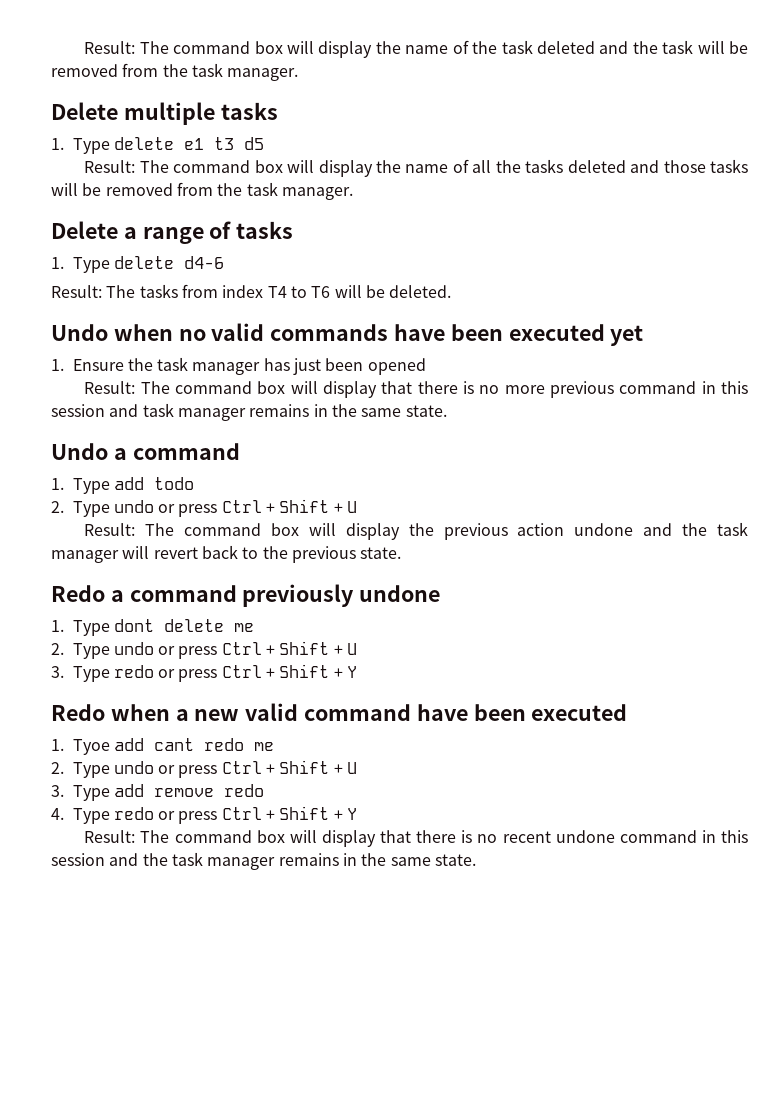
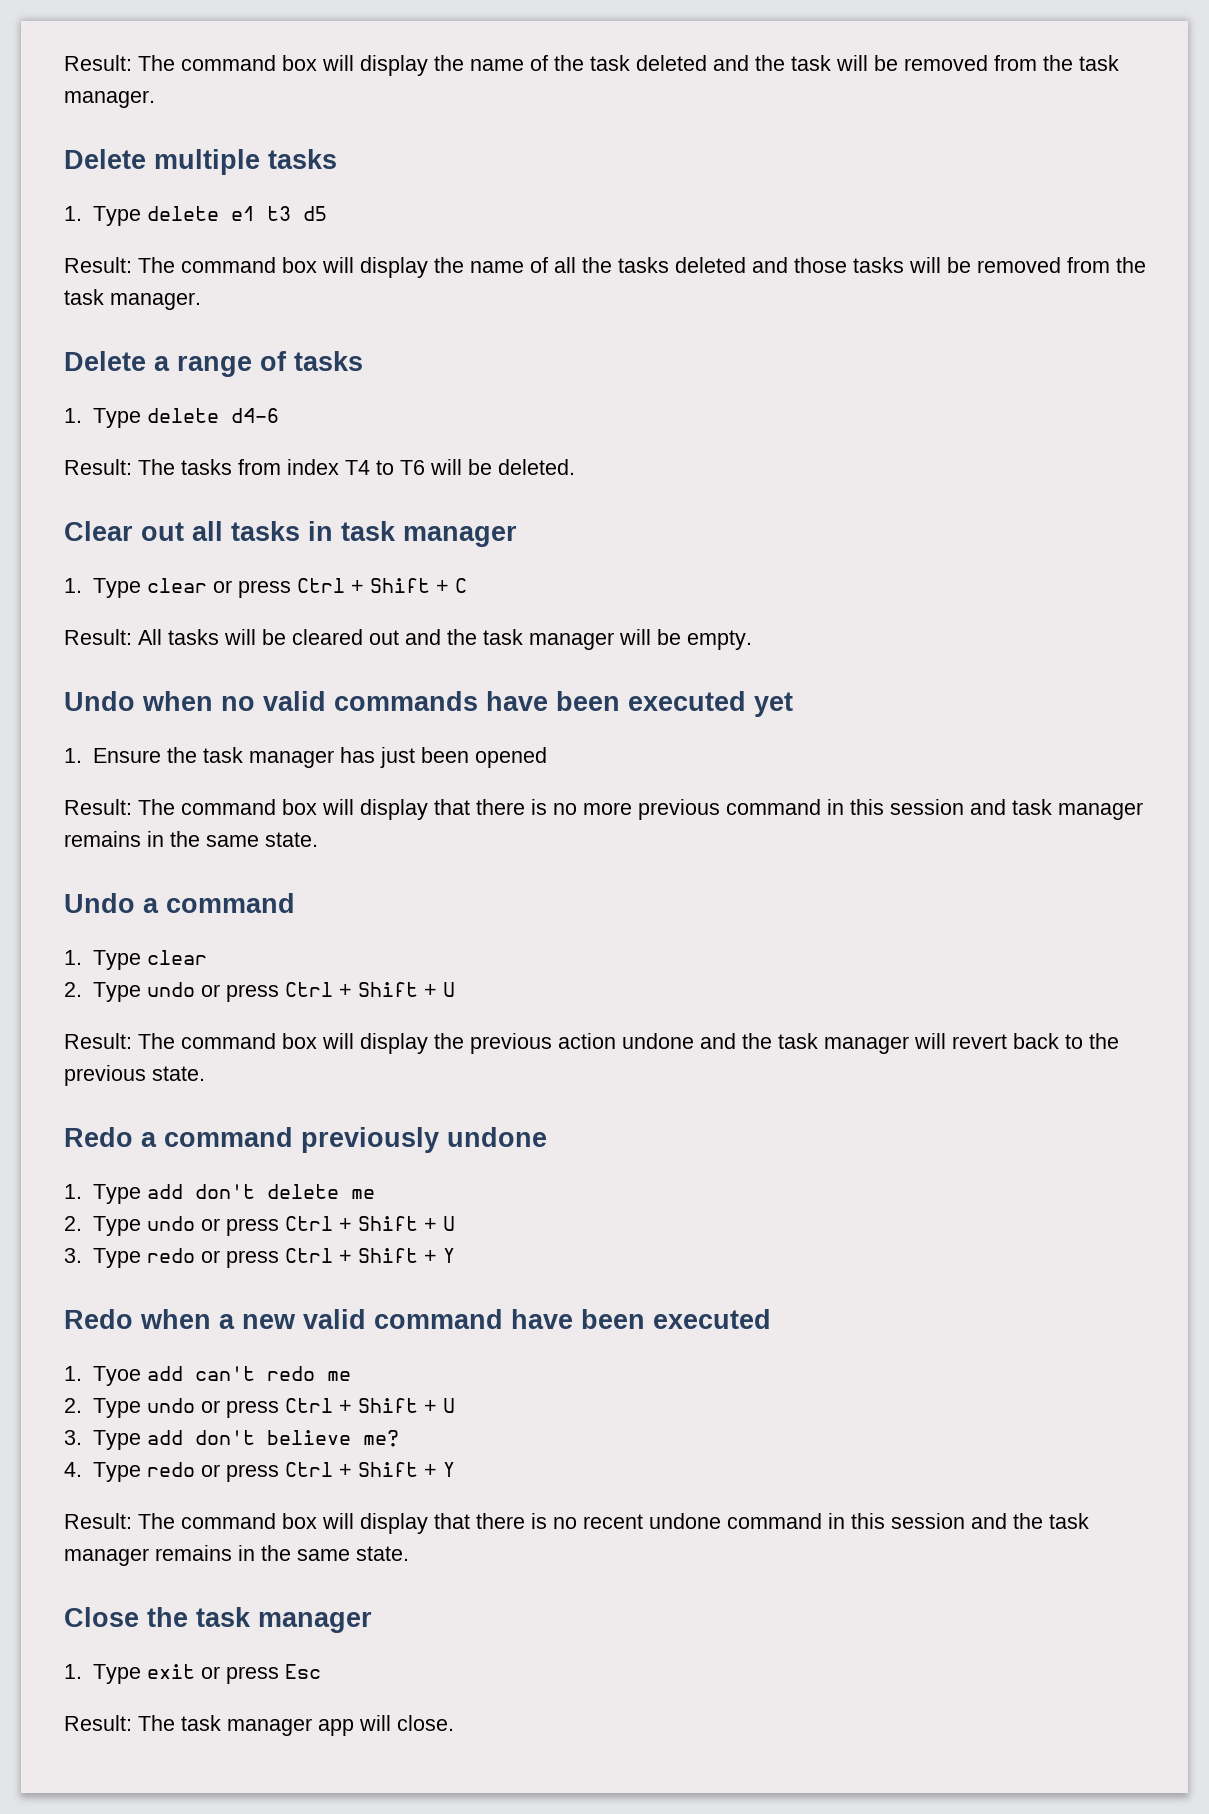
(452, 291) none -> [64,521,517,547] [64,578,467,598] [64,629,752,650] // Clear out all tasks in task manager // 1. Type clear or press Ctrl + Shift + C // Result: All tasks will be cleared out and the task manager will be empty.
[113,477,194,490] add todo -> [146,950,207,965] clear
[113,619,154,632] dont -> [146,1184,255,1199] add don't
[153,738,194,751] cant -> [194,1366,255,1381] can't
[153,784,264,797] remove redo -> [194,1430,399,1447] don't believe me?
(476, 860) none -> [64,1607,372,1633] [64,1664,321,1684] [64,1715,454,1736] // Close the task manager // 1. Type exit or press Esc // Result: The task manager app will close.

